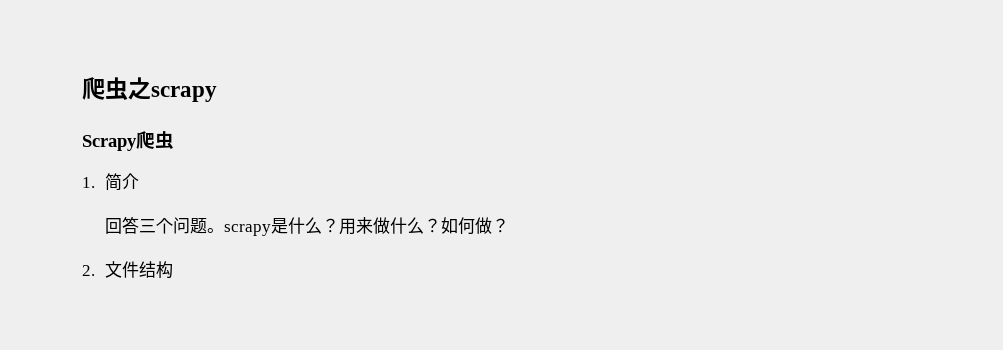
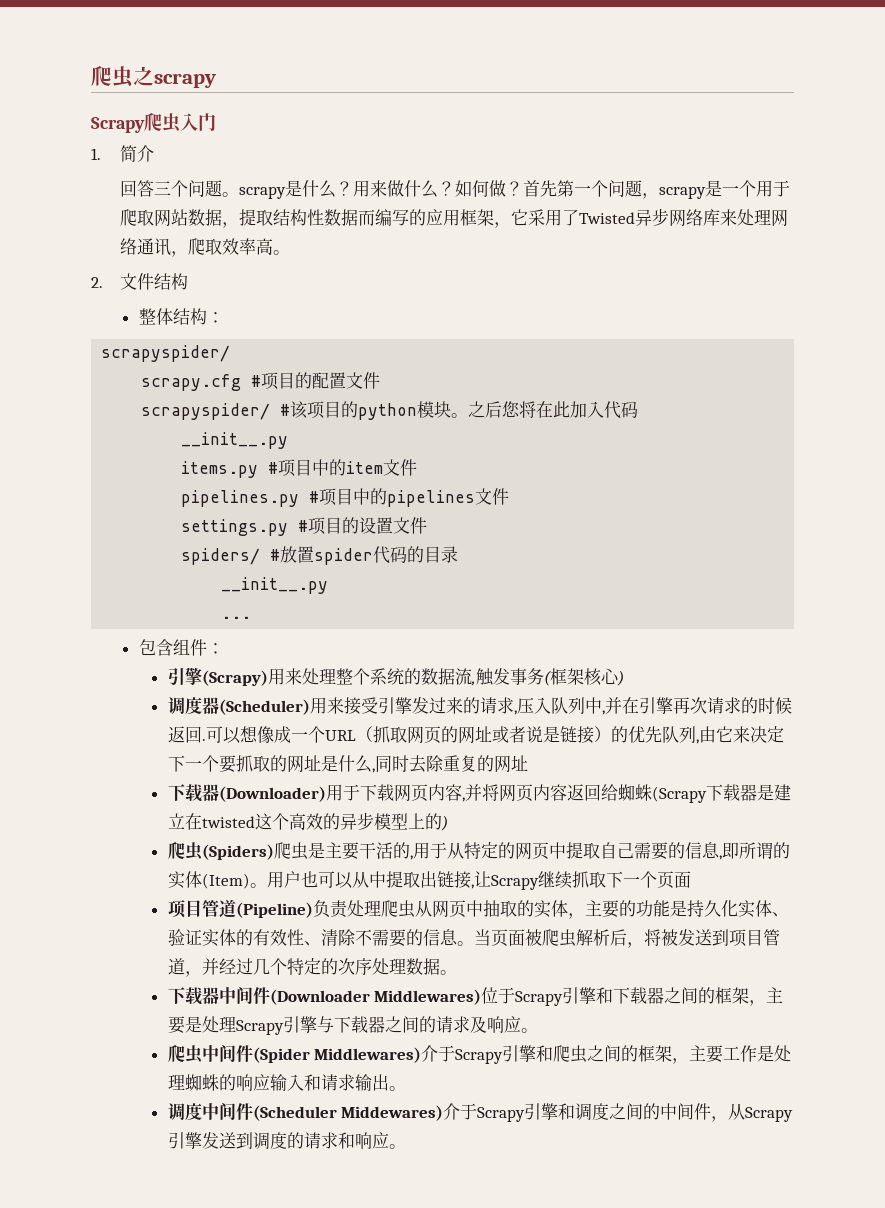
(174, 140) none -> [180,113,216,131] 入门
[82,261,173,279] // 2.文件结构 -> [522,180,790,199] [119,208,788,228] [119,238,290,257] [91,273,188,290] [138,308,224,325] [101,345,231,362] [141,372,381,391] [141,401,639,420] [181,432,289,449] [181,459,418,478] [181,488,510,507] [181,517,428,536] [181,546,459,565] [221,577,329,594] [221,616,252,619] [138,639,224,656] [167,667,624,686] [167,697,792,715] [167,726,784,744] [167,755,528,773] [167,784,791,803] [167,812,448,831] [167,842,790,861] [167,871,691,890] [167,899,789,919] [167,929,780,948] [167,958,457,977] [167,987,784,1006] [167,1016,538,1035] [167,1045,792,1064] [167,1074,406,1091] [167,1103,794,1122] [167,1132,406,1150] 首先第一个问题，scrapy是一个用于爬取网站数据，提取结构性数据而编写的应用框架，它采用了Twisted异步网络库来处理网络通讯，爬取效率高。 // 2.文件结构 // 整体结构： // scrapyspider/ // scrapy.cfg #项目的配置文件 // scrapyspider/ #该项目的python模块。之后您将在此加入代码 // __init__.py // items.py #项目中的item文件 // pipelines.py #项目中的pipelines文件 // settings.py #项目的设置文件 // spiders/ #放置spider代码的目录 // __init__.py // ... // 包含组件： // 引擎(Scrapy)用来处理整个系统的数据流,触发事务(框架核心) // 调度器(Scheduler)用来接受引擎发过来的请求,压入队列中,并在引擎再次请求的时候返回.可以想像成一个URL（抓取网页的网址或者说是链接）的优先队列,由它来决定下一个要抓取的网址是什么,同时去除重复的网址 // 下载器(Downloader)用于下载网页内容,并将网页内容返回给蜘蛛(Scrapy下载器是建立在twisted这个高效的异步模型上的) // 爬虫(Spiders)爬虫是主要干活的,用于从特定的网页中提取自己需要的信息,即所谓的实体(Item)。用户也可以从中提取出链接,让Scrapy继续抓取下一个页面 // 项目管道(Pipeline)负责处理爬虫从网页中抽取的实体，主要的功能是持久化实体、验证实体的有效性、清除不需要的信息。当页面被爬虫解析后，将被发送到项目管道，并经过几个特定的次序处理数据。 // 下载器中间件(Downloader Middlewares)位于Scrapy引擎和下载器之间的框架，主要是处理Scrapy引擎与下载器之间的请求及响应。 // 爬虫中间件(Spider Middlewares)介于Scrapy引擎和爬虫之间的框架，主要工作是处理蜘蛛的响应输入和请求输出。 // 调度中间件(Scheduler Middewares)介于Scrapy引擎和调度之间的中间件，从Scrapy引擎发送到调度的请求和响应。

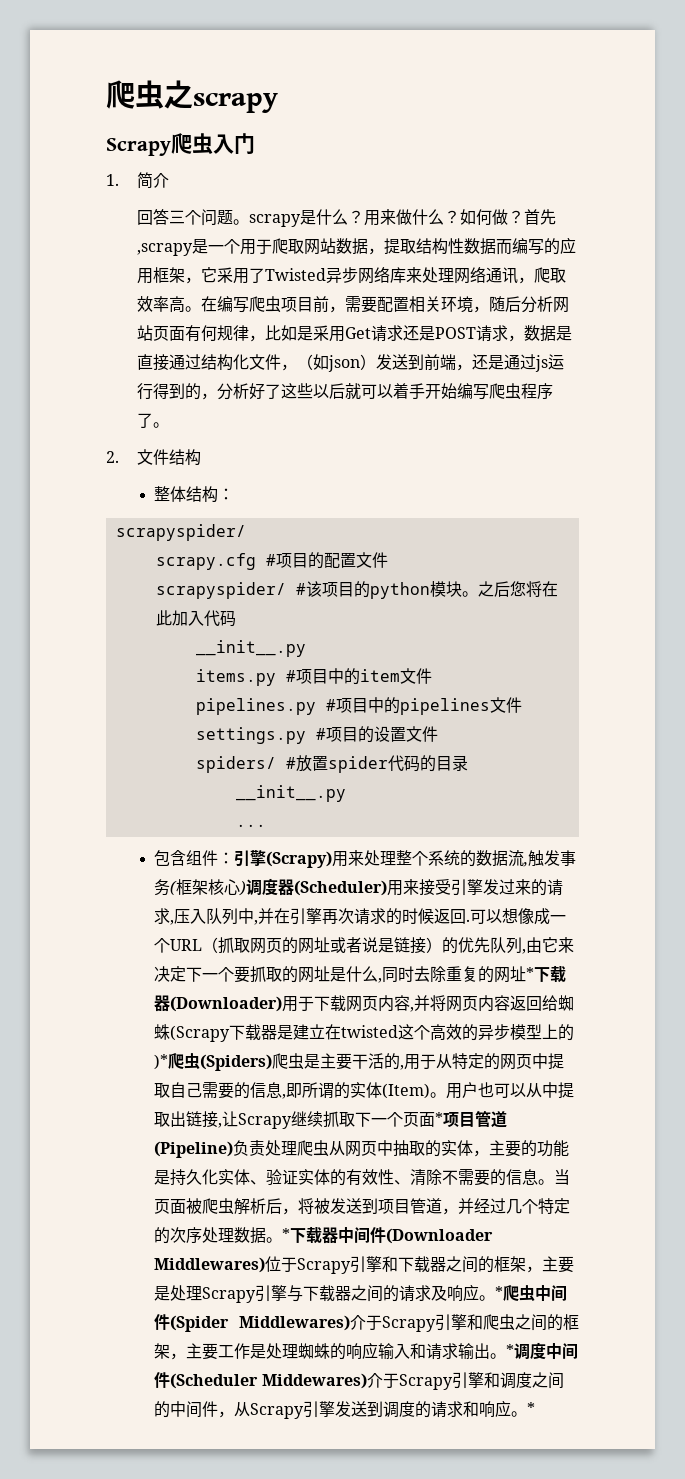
[556,180,706,199] 第一个问题，scrapy -> [136,243,193,256] ,scrapy
(290, 252) none -> [200,296,569,313] [136,325,572,342] [136,354,564,372] [136,383,553,400] [136,413,169,428] 在编写爬虫项目前，需要配置相关环境，随后分析网站页面有何规律，比如是采用Get请求还是POST请求，数据是直接通过结构化文件，（如json）发送到前端，还是通过js运行得到的，分析好了这些以后就可以着手开始编写爬虫程序了。
(224, 648) // -> (235, 858) none
(624, 678) // -> (247, 888) none
(528, 763) // -> [526,967,535,980] *
[440,815,448,831] ) // -> [154,1054,169,1070] )*
(691, 879) // -> [435,1112,444,1125] *
(457, 972) // -> [282,1228,291,1241] *
(538, 1030) // -> [495,1286,504,1299] *
(406, 1088) // -> [506,1344,515,1357] *
(406, 1146) none -> [527,1402,536,1415] *

